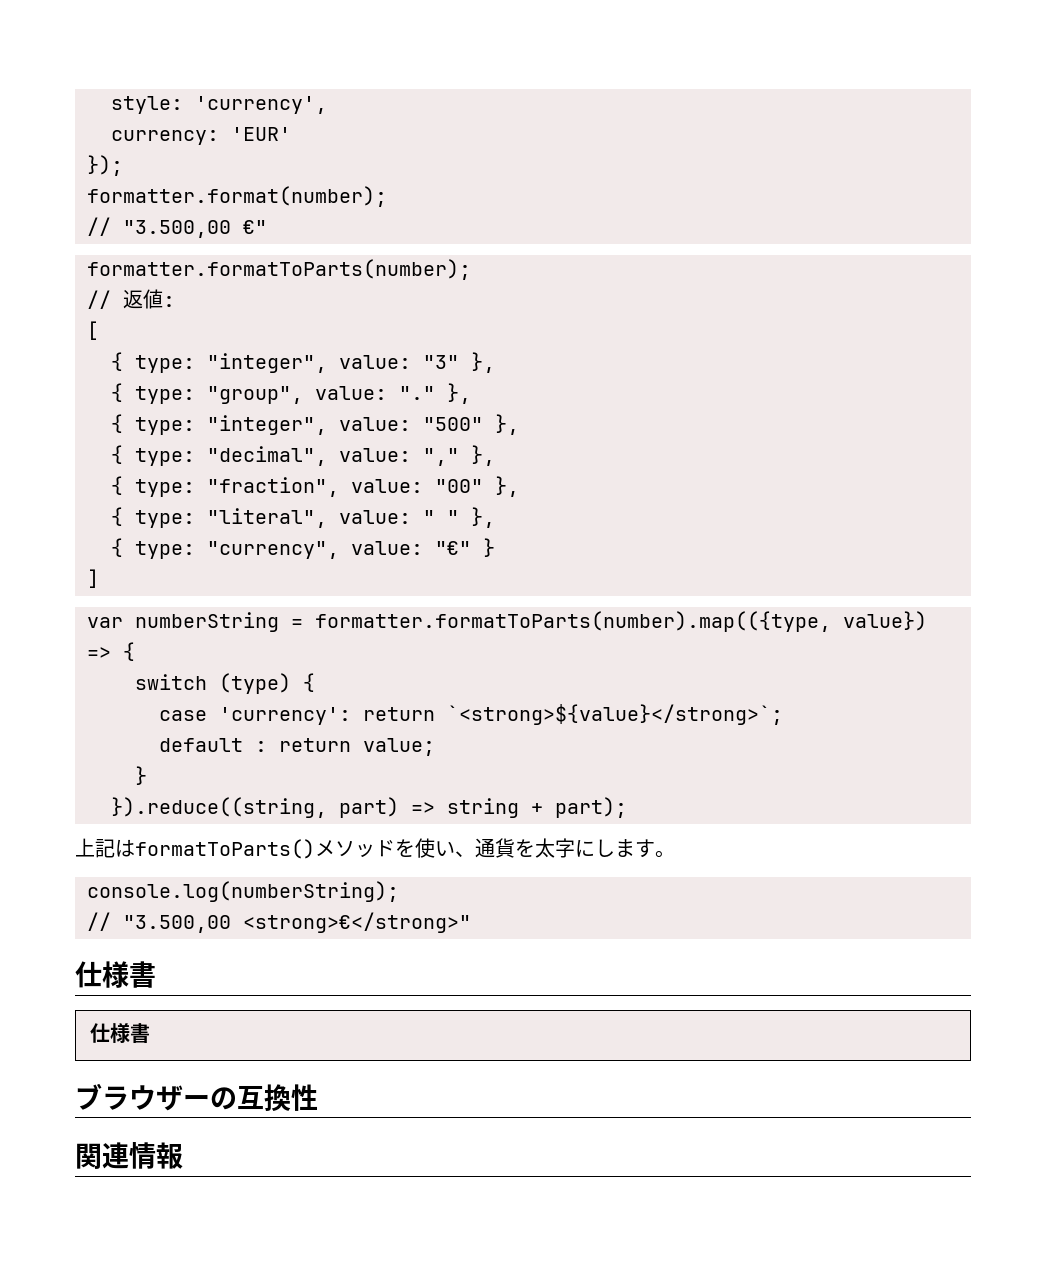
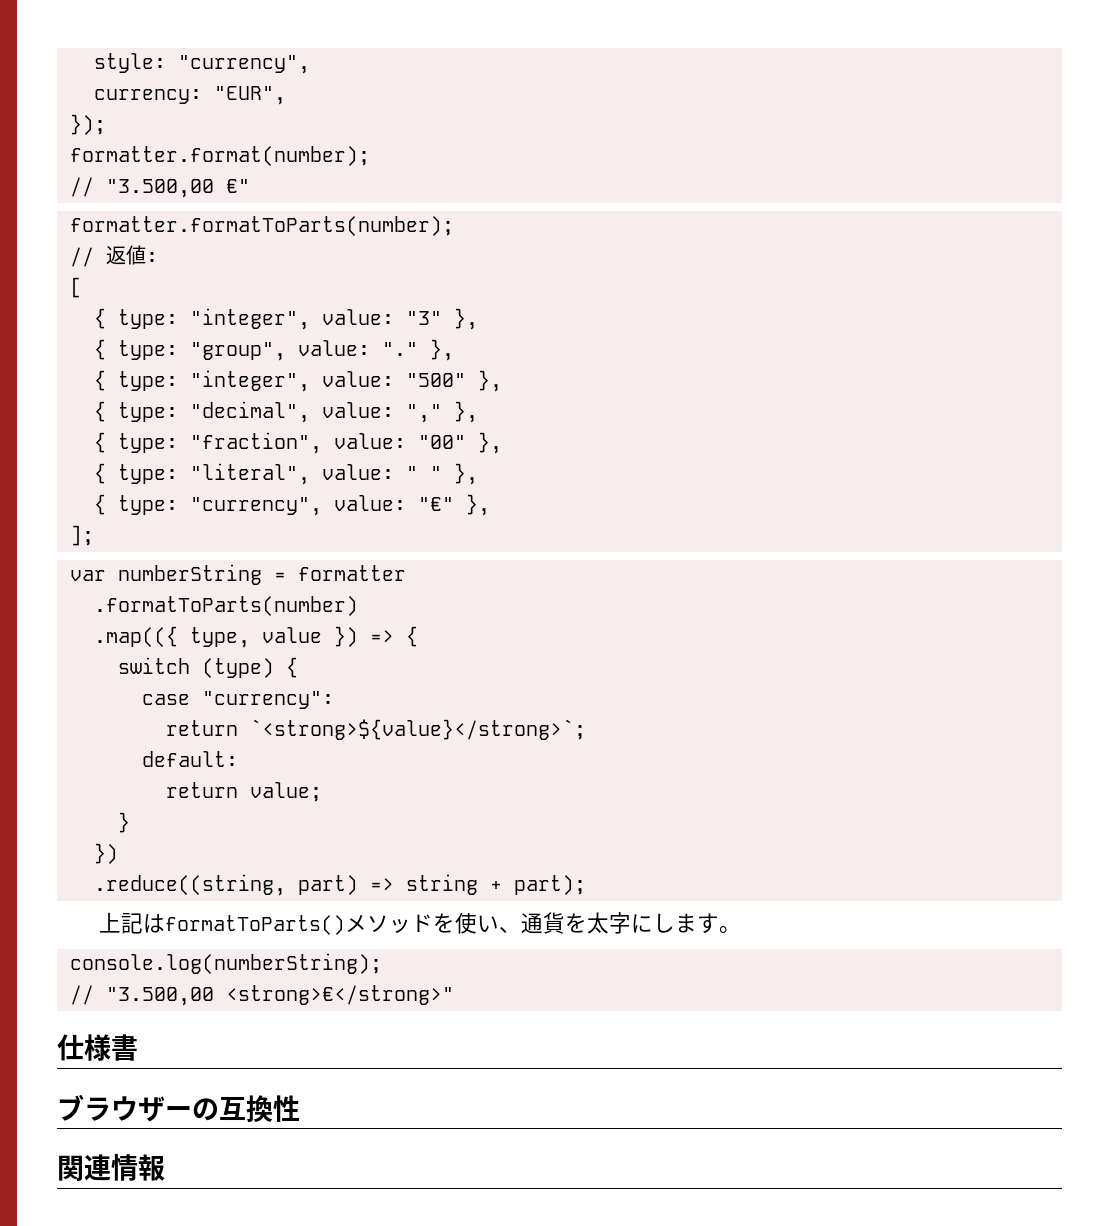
[195,96,327,114] 'currency', -> [177,55,310,74] "currency",
[231,127,291,141] 'EUR' -> [213,86,286,105] "EUR",
[483,538,495,557] [87,569,99,588] } // ] -> [465,494,490,516] [69,525,94,546] }, // ];
[315,611,927,632] formatter.formatToParts(number).map(({type, value}) -> [297,565,406,581] [93,596,358,616] [93,626,358,648] formatter // .formatToParts(number) // .map(({ type, value })
[219,707,351,725] 'currency': -> [201,691,334,709] "currency": //
[159,738,267,752] default : -> [141,751,238,767] default: //
[111,797,327,818] }).reduce((string, -> [93,843,118,864] [93,874,286,896] }) // .reduce((string,
[89,1023,150,1044] // 仕様書 -> (138, 1047) none

